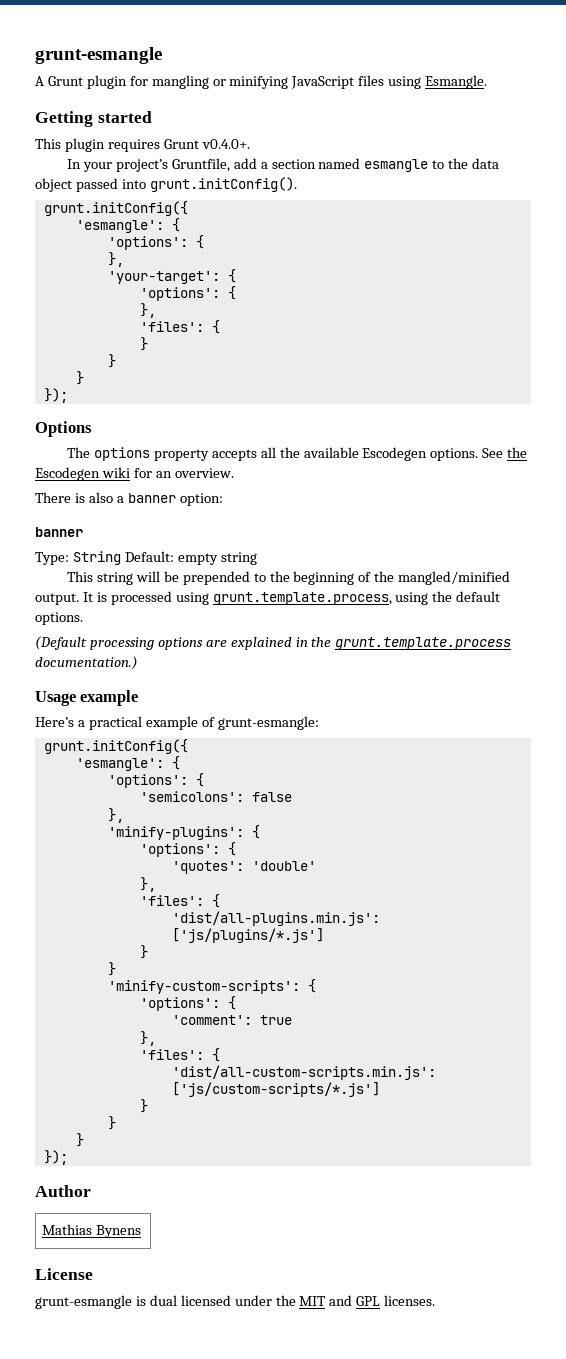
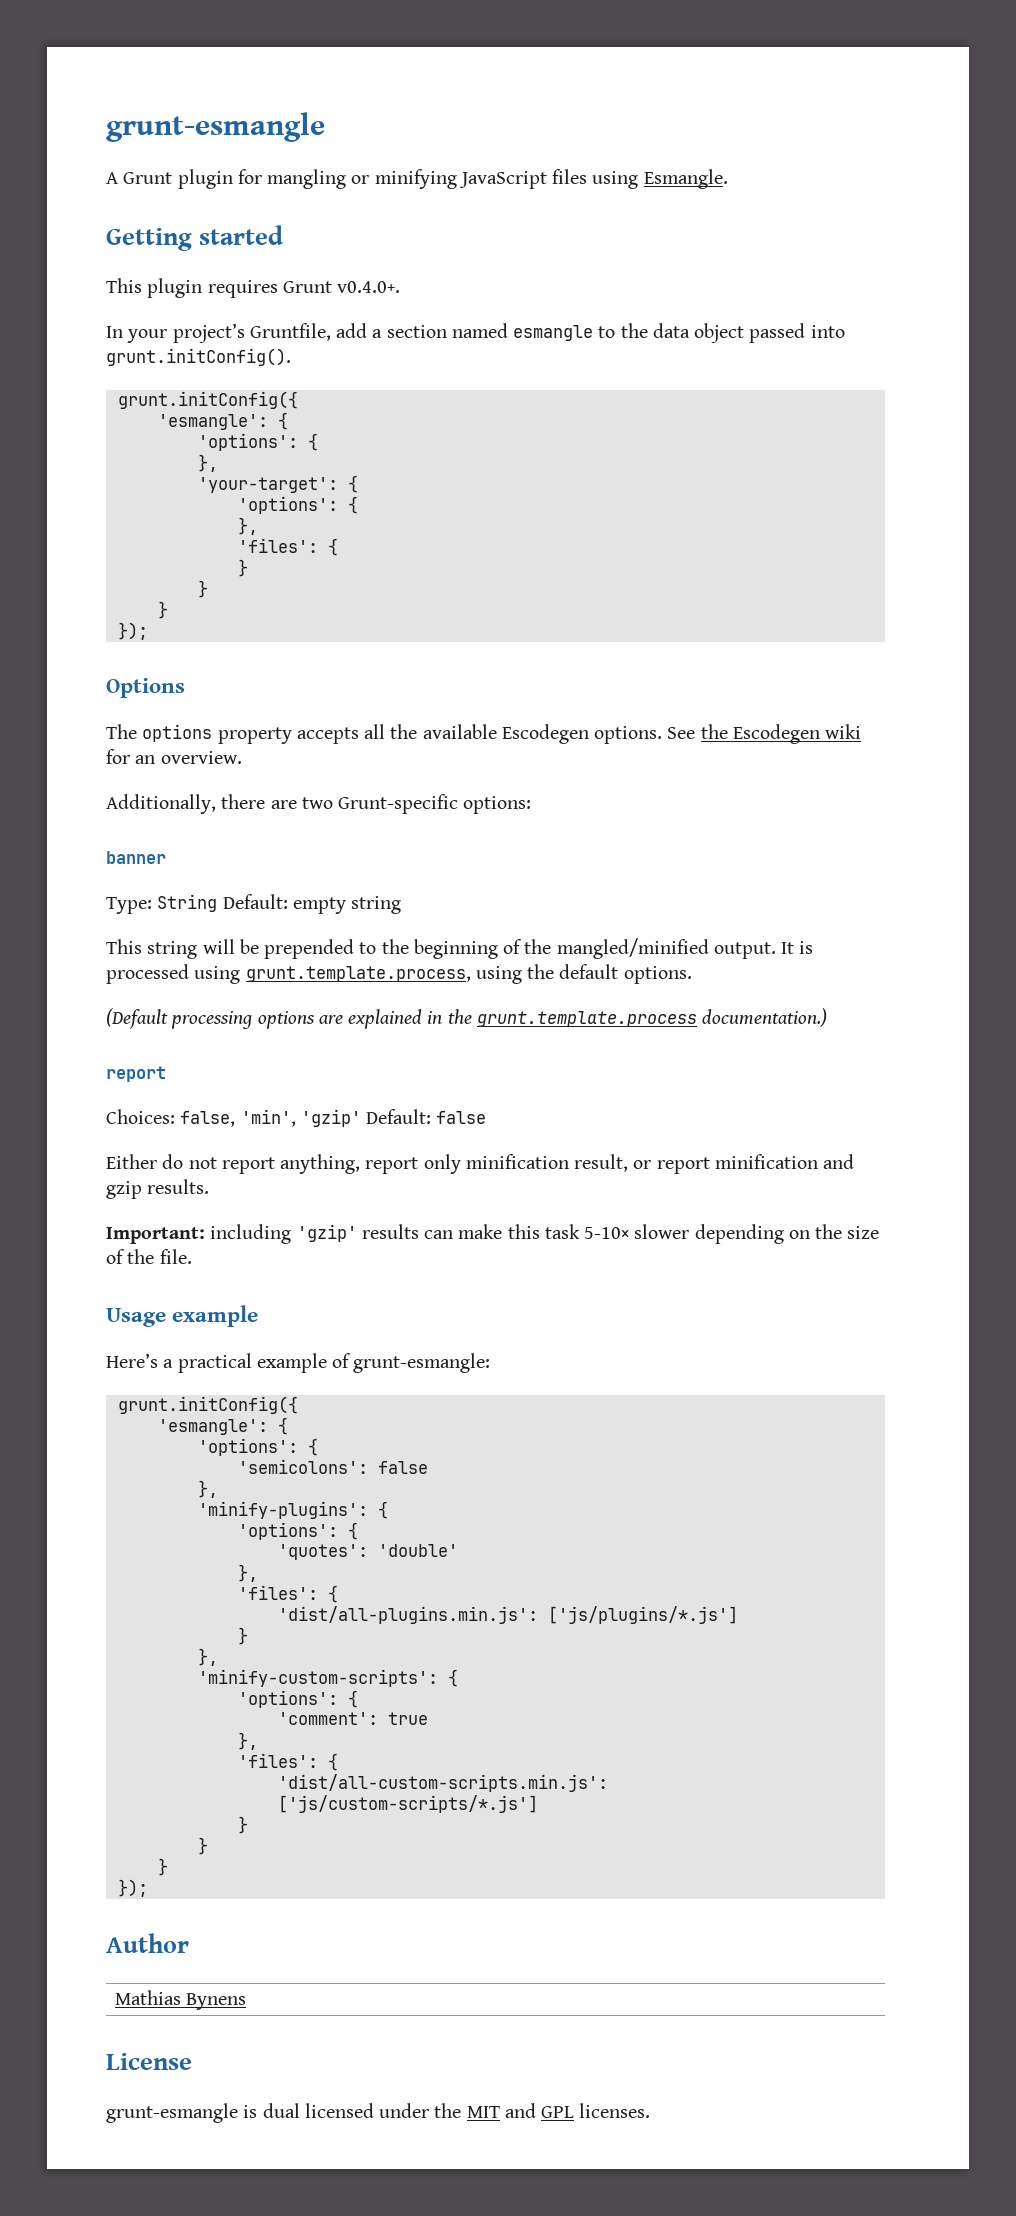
[35,492,223,506] There is also a banner option: -> [106,794,532,814] Additionally, there are two Grunt-specific options:
(138, 663) none -> [106,1066,166,1082] [106,1109,487,1127] [106,1154,855,1174] [106,1179,210,1199] [106,1224,880,1244] [106,1249,192,1264] // report // Choices: false, 'min', 'gzip' Default: false // Either do not report anything, report only minification result, or report minification and gzip results. // Important: including 'gzip' results can make this task 5-10× slower depending on the size of the file.
[107,962,116,976] } -> [197,1648,218,1666] },

